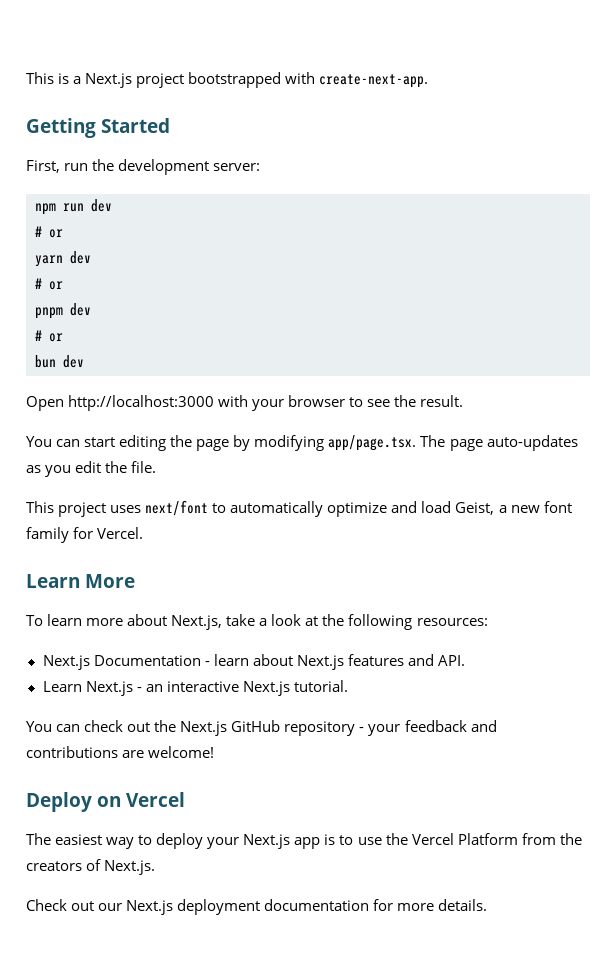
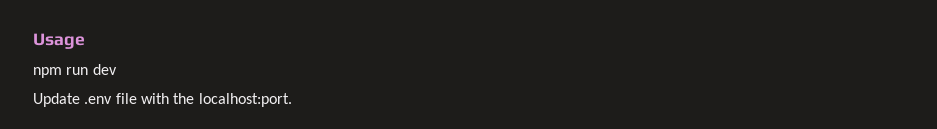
[26,72,429,88] [26,118,171,138] [26,159,261,175] [35,199,112,215] [35,226,63,238] [35,251,91,267] [35,278,63,290] [35,303,91,319] [35,330,63,342] [35,355,84,368] [26,395,464,411] [26,435,578,451] [26,461,157,477] [26,500,572,517] [26,527,144,543] [26,574,136,588] [26,614,488,630] [42,654,465,670] [42,680,348,696] [26,720,497,736] [26,746,215,758] [26,792,186,812] [26,833,582,849] [26,859,156,875] [26,899,488,915] This is a Next.js project bootstrapped with create-next-app. // Getting Started // First, run the development server: // npm run dev // # or // yarn dev // # or // pnpm dev // # or // bun dev // Open http://localhost:3000 with your browser to see the result. // You can start editing the page by modifying app/page.tsx. The page auto-updates as you edit the file. // This project uses next/font to automatically optimize and load Geist, a new font family for Vercel. // Learn More // To learn more about Next.js, take a look at the following resources: // Next.js Documentation - learn about Next.js features and API. // Learn Next.js - an interactive Next.js tutorial. // You can check out the Next.js GitHub repository - your feedback and contributions are welcome! // Deploy on Vercel // The easiest way to deploy your Next.js app is to use the Vercel Platform from the creators of Next.js. // Check out our Next.js deployment documentation for more details. -> [33,33,85,49] [33,64,117,78] [33,93,292,107] Usage // npm run dev // Update .env file with the localhost:port.

